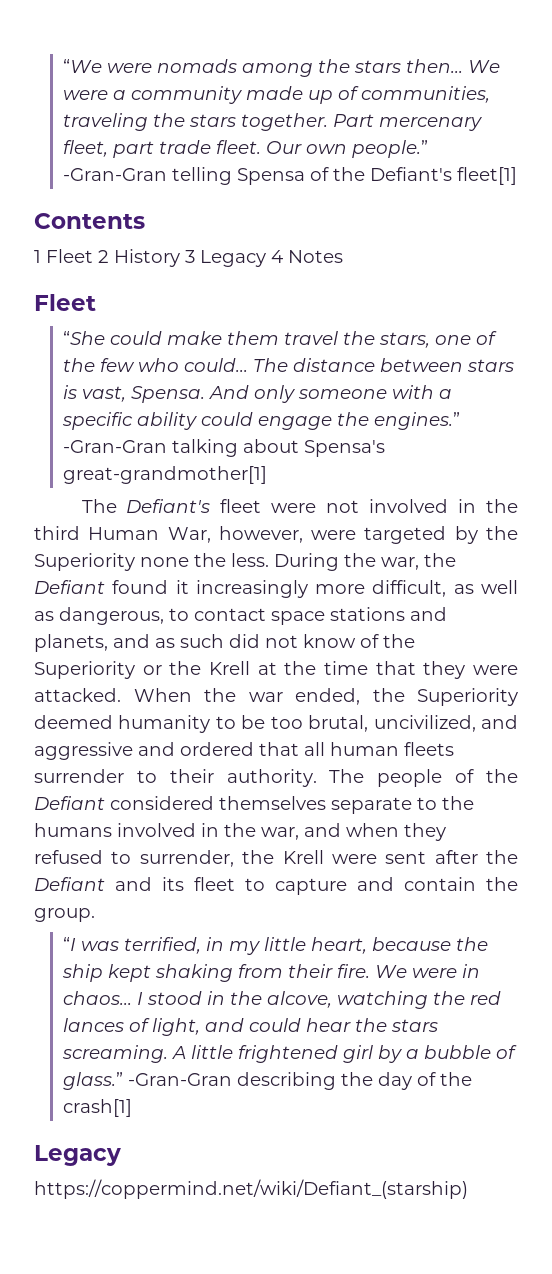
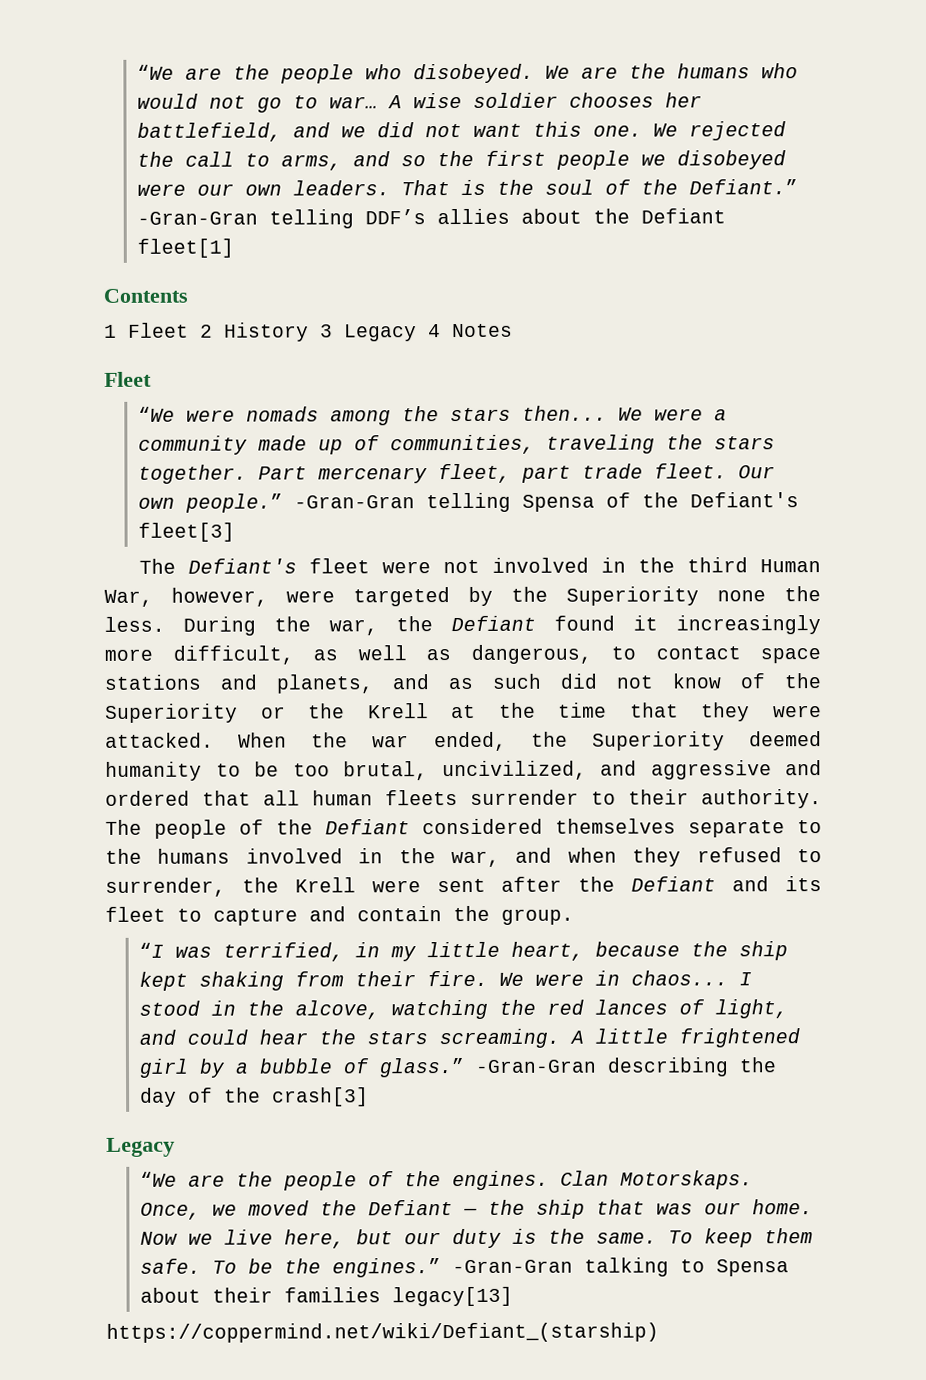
[63,59,103,73] “We -> [136,63,798,84] [136,92,702,113] [136,121,786,142] [136,150,786,171] [136,179,798,196] [136,208,726,229] [136,238,234,258] [103,288,188,303] [104,322,513,342] [104,371,152,387] [137,406,175,422] “We are the people who disobeyed. We are the humans who would not go to war… A wise soldier chooses her battlefield, and we did not want this one. We rejected the call to arms, and so the first people we disobeyed were our own leaders. That is the soul of the Defiant.” -Gran-Gran telling DDF’s allies about the Defiant fleet[1] // Contents // 1 Fleet 2 History 3 Legacy 4 Notes // Fleet // “We
[457,167,518,185] [34,213,145,229] [34,249,343,267] [34,294,96,311] [63,331,498,348] [63,358,515,372] [63,385,453,403] [62,412,461,430] [63,439,386,457] [63,466,268,484] fleet[1] // Contents // 1 Fleet 2 History 3 Legacy 4 Notes // Fleet // “She could make them travel the stars, one of the few who could... The distance between stars is vast, Spensa. And only someone with a specific ability could engage the engines.” -Gran-Gran talking about Spensa's great-grandmother[1] -> [137,522,235,542] fleet[3]
[63,1099,133,1117] [34,1145,121,1166] crash[1] // Legacy -> [271,1087,369,1107] [106,1137,175,1157] [139,1170,753,1191] [139,1199,813,1220] [139,1228,813,1249] [139,1257,789,1278] [139,1286,513,1307] crash[3] // Legacy // “We are the people of the engines. Clan Motorskaps. Once, we moved the Defiant — the ship that was our home. Now we live here, but our duty is the same. To keep them safe. To be the engines.” -Gran-Gran talking to Spensa about their families legacy[13]

